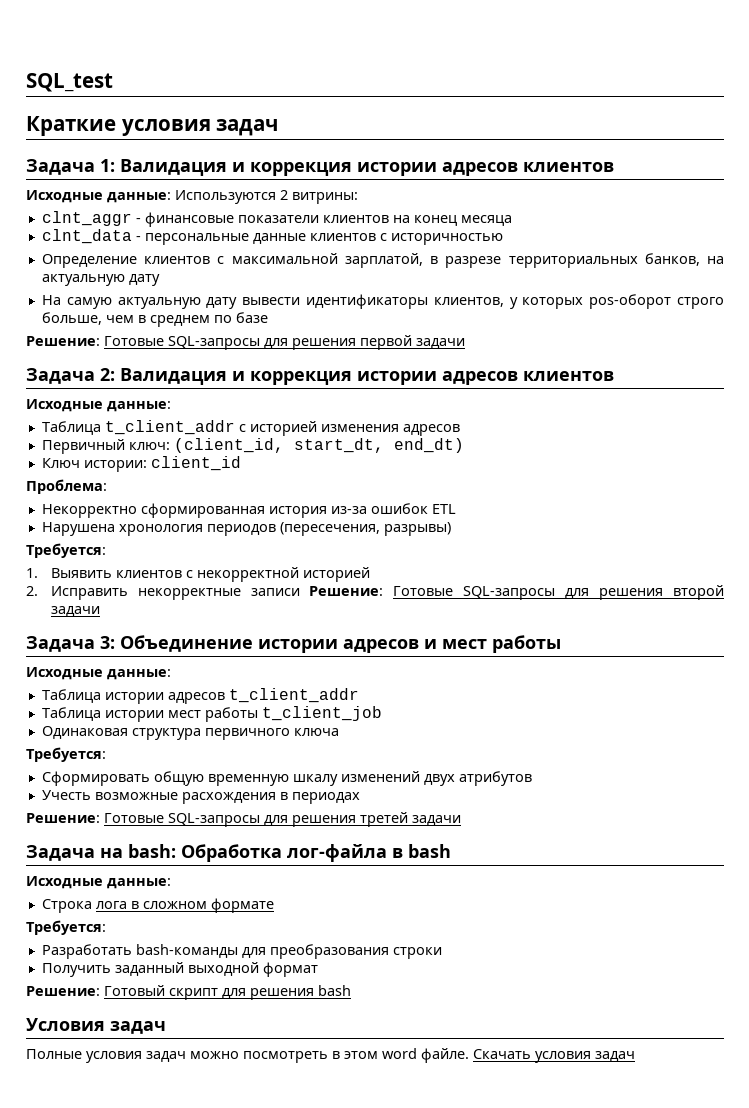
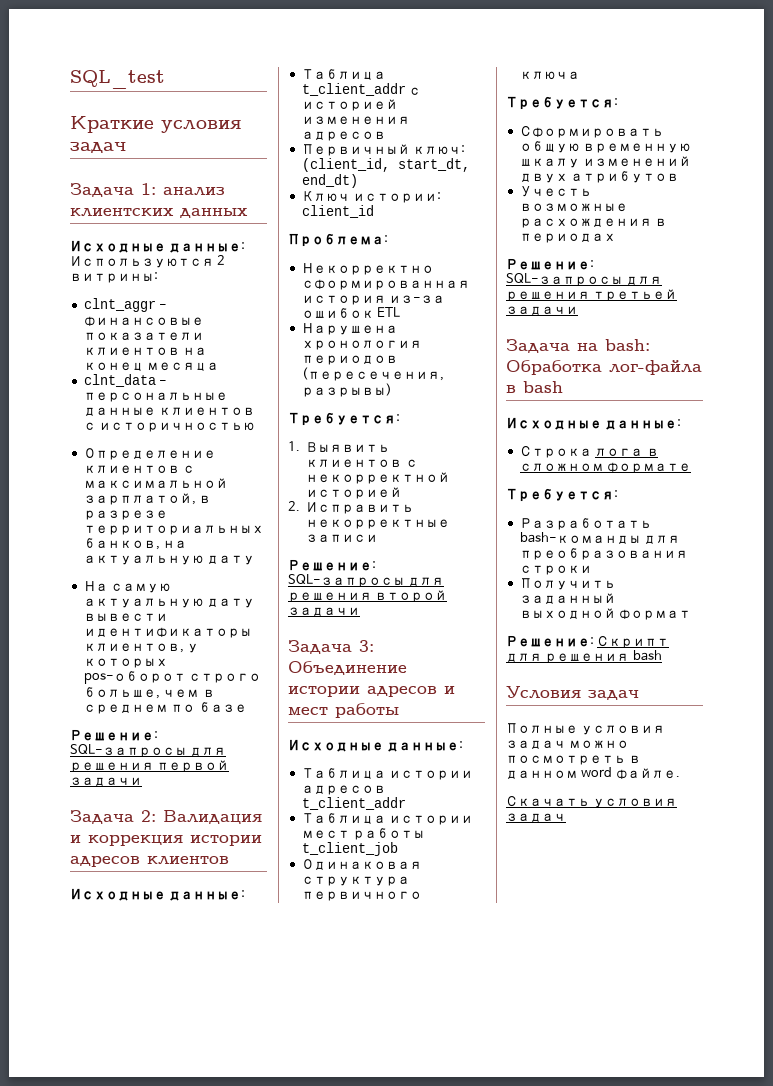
[120,159,614,176] Валидация и коррекция истории адресов клиентов -> [163,187,225,196] [70,208,248,218] анализ клиентских данных
[104,336,164,346] Готовые -> (158, 735) none
[309,586,454,596] Решение: Готовые -> [288,559,376,571] // Решение:
[104,812,408,827] Готовые SQL-запросы для решения третей -> [506,273,663,286] [506,289,678,301] SQL-запросы для решения третьей
[104,985,218,1000] Готовый скрипт -> [597,636,670,648] Скрипт
[344,1051,378,1059] этом -> [506,770,578,779] данном
(469, 1055) none -> (680, 773) //

